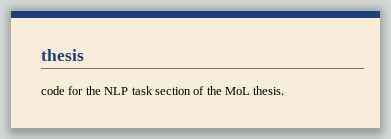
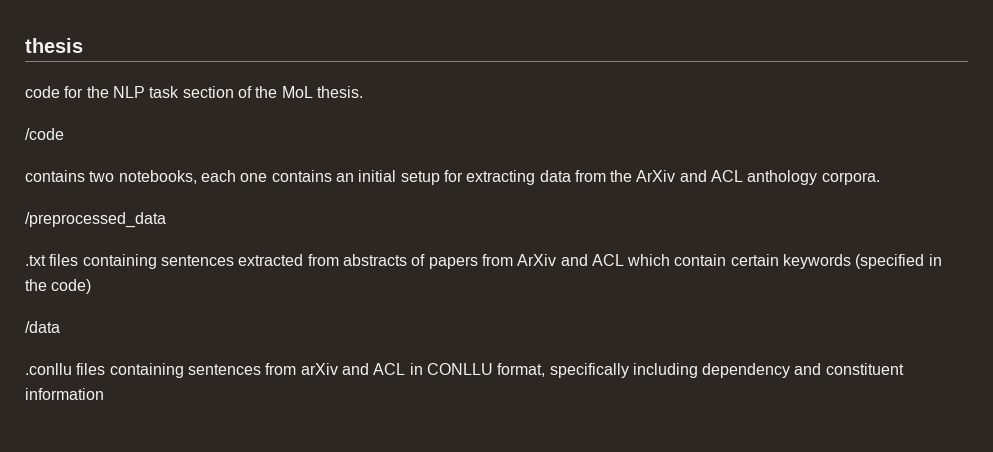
(285, 90) none -> [25,128,64,140] [25,170,880,185] [25,212,166,228] [25,254,942,269] [25,279,92,294] [25,321,60,333] [25,363,904,378] [25,388,104,400] // /code // contains two notebooks, each one contains an initial setup for extracting data from the ArXiv and ACL anthology corpora. // /preprocessed_data // .txt files containing sentences extracted from abstracts of papers from ArXiv and ACL which contain certain keywords (specified in the code) // /data // .conllu files containing sentences from arXiv and ACL in CONLLU format, specifically including dependency and constituent information

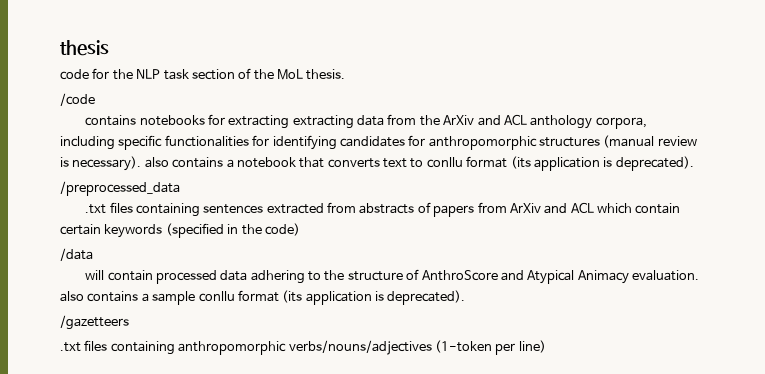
[89,170,440,185] two notebooks, each one contains an initial setup -> [139,115,205,126] notebooks
(536, 177) none -> [292,115,354,129] extracting
[821,172,880,185] corpora. -> [595,117,647,129] [60,135,697,150] [60,156,694,171] corpora, including specific functionalities for identifying candidates for anthropomorphic structures (manual review is necessary). also contains a notebook that converts text to conllu format (its application is deprecated).
[25,363,904,378] [25,388,104,400] .conllu files containing sentences from arXiv and ACL in CONLLU format, specifically including dependency and constituent information -> [85,269,700,284] [60,290,466,305] [60,315,129,330] [60,340,546,355] will contain processed data adhering to the structure of AnthroScore and Atypical Animacy evaluation. also contains a sample conllu format (its application is deprecated). // /gazetteers // .txt files containing anthropomorphic verbs/nouns/adjectives (1-token per line)

